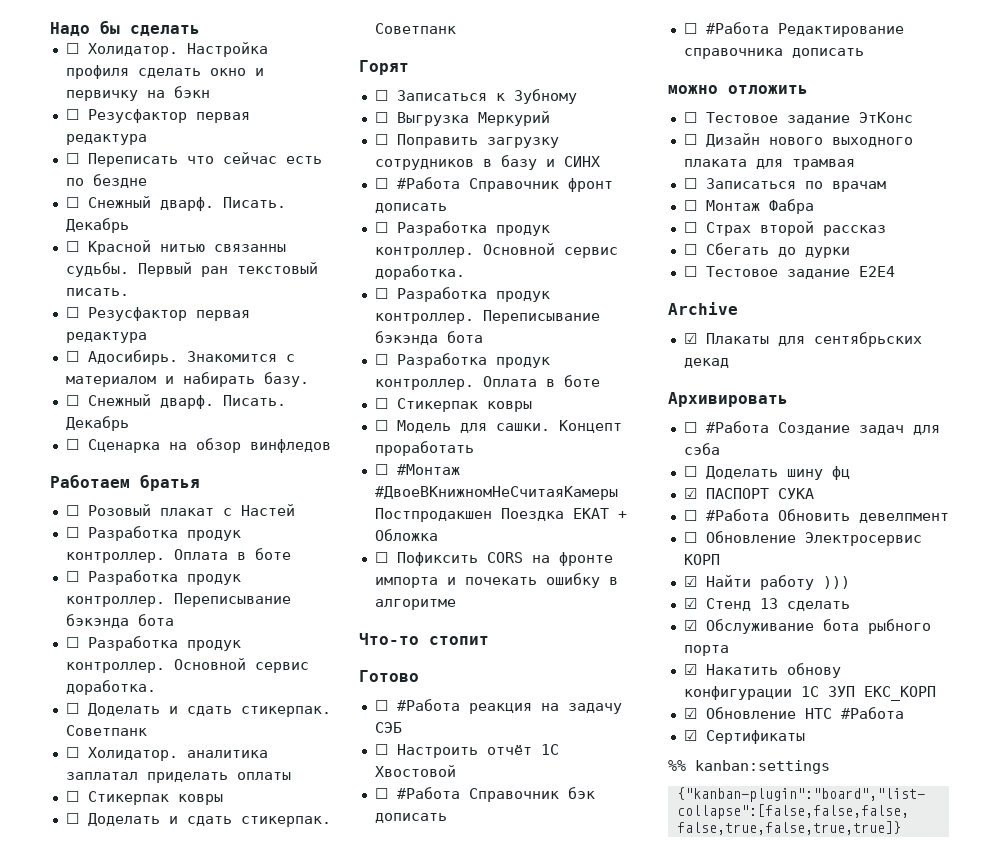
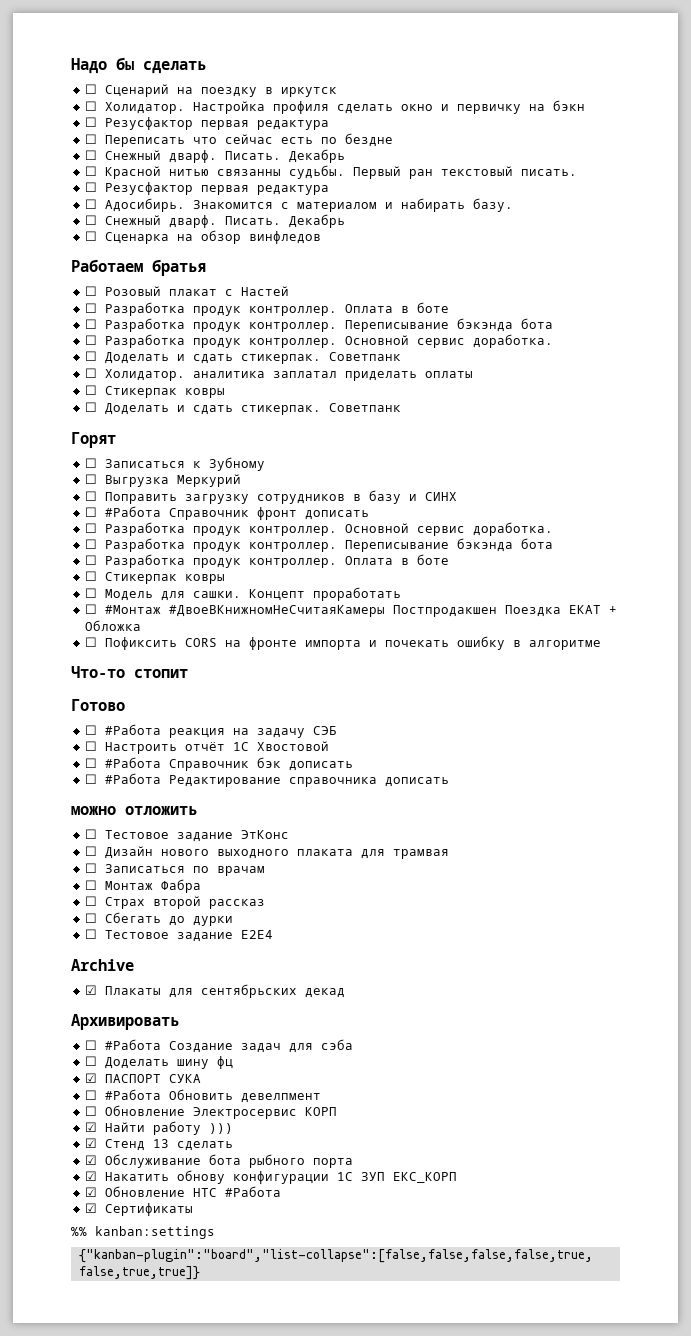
(200, 30) none -> [84,84,337,97] // ☐ Сценарий на поездку в иркутск

